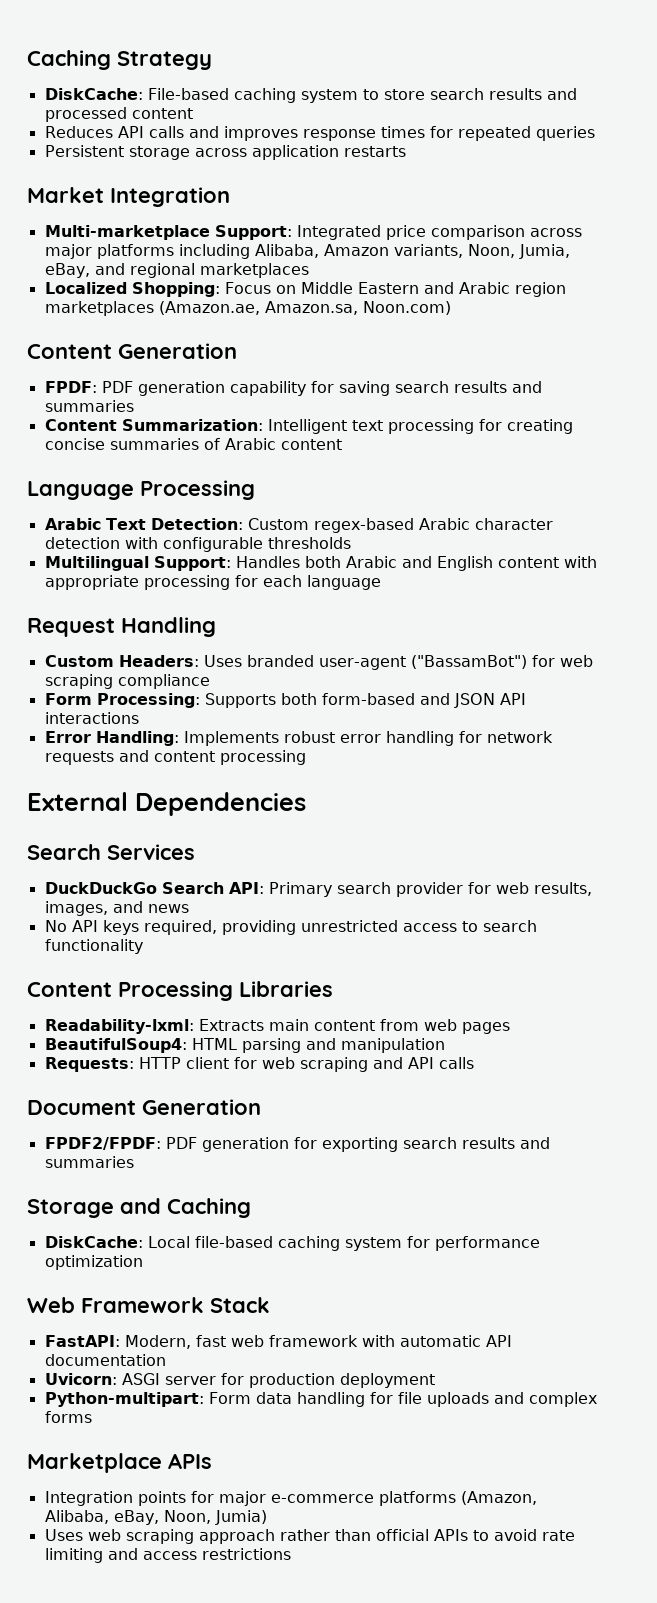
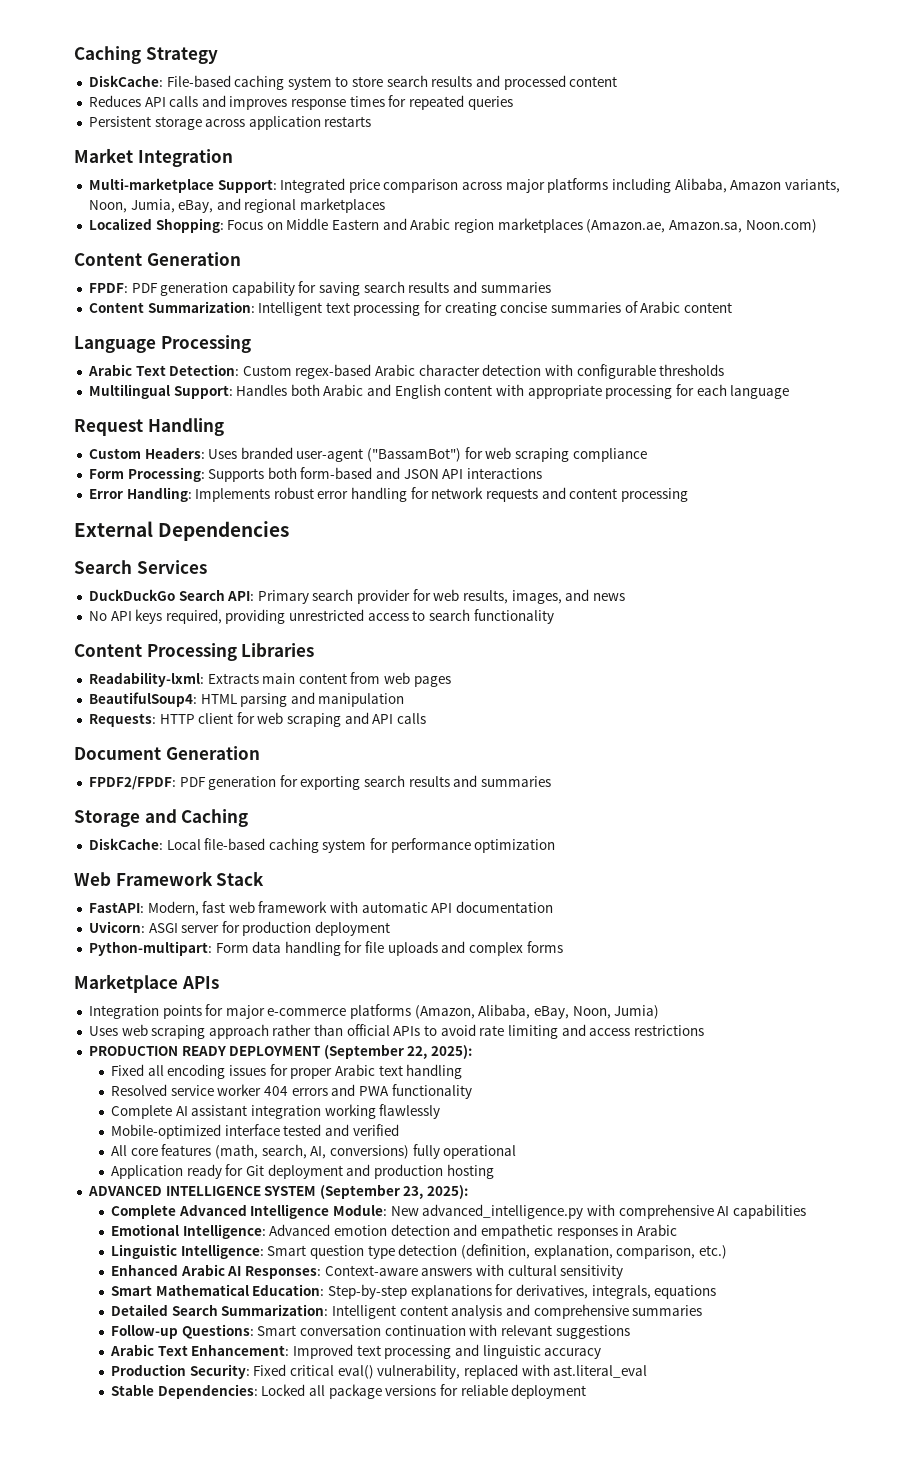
(291, 1554) none -> [88,1044,473,1059] [111,1064,463,1079] [111,1084,472,1099] [111,1104,441,1119] [111,1124,399,1139] [111,1144,517,1159] [111,1164,494,1179] [87,1184,469,1199] [111,1204,806,1219] [111,1224,677,1239] [111,1244,727,1259] [111,1264,624,1279] [111,1284,717,1299] [111,1304,703,1319] [111,1324,630,1339] [110,1344,602,1359] [111,1364,648,1379] [111,1384,587,1399] // PRODUCTION READY DEPLOYMENT (September 22, 2025): // Fixed all encoding issues for proper Arabic text handling // Resolved service worker 404 errors and PWA functionality // Complete AI assistant integration working flawlessly // Mobile-optimized interface tested and verified // All core features (math, search, AI, conversions) fully operational // Application ready for Git deployment and production hosting // ADVANCED INTELLIGENCE SYSTEM (September 23, 2025): // Complete Advanced Intelligence Module: New advanced_intelligence.py with comprehensive AI capabilities // Emotional Intelligence: Advanced emotion detection and empathetic responses in Arabic // Linguistic Intelligence: Smart question type detection (definition, explanation, comparison, etc.) // Enhanced Arabic AI Responses: Context-aware answers with cultural sensitivity // Smart Mathematical Education: Step-by-step explanations for derivatives, integrals, equations // Detailed Search Summarization: Intelligent content analysis and comprehensive summaries // Follow-up Questions: Smart conversation continuation with relevant suggestions // Arabic Text Enhancement: Improved text processing and linguistic accuracy // Production Security: Fixed critical eval() vulnerability, replaced with ast.literal_eval // Stable Dependencies: Locked all package versions for reliable deployment

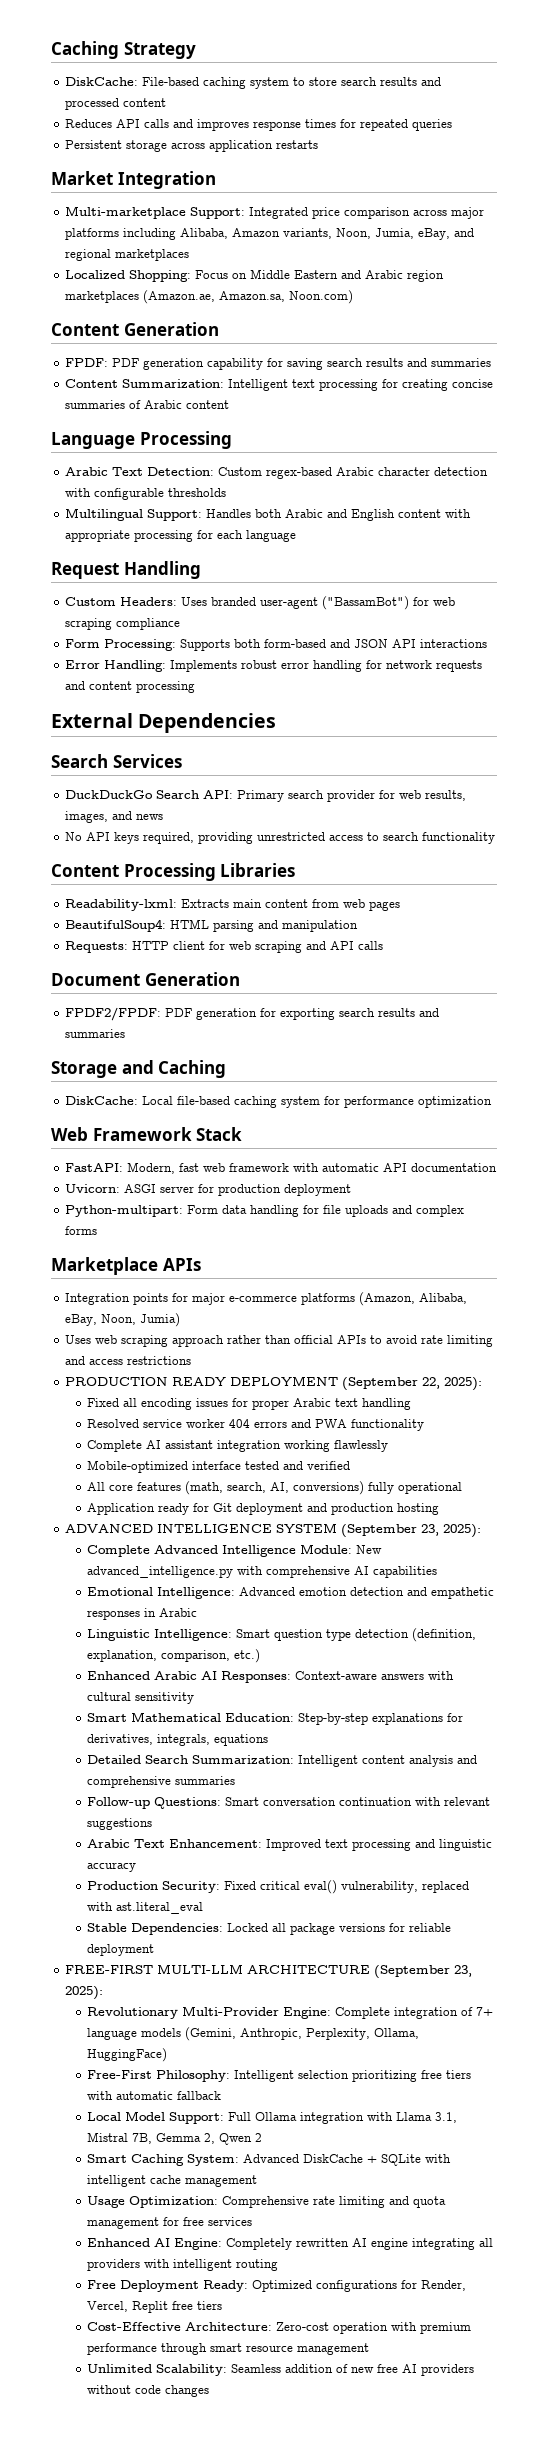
(587, 1391) none -> [65,1964,473,1978] [65,1986,104,2000] [87,2006,494,2019] [87,2027,420,2041] [87,2048,168,2062] [87,2070,472,2082] [87,2091,222,2100] [87,2111,458,2124] [87,2132,263,2145] [87,2154,452,2166] [87,2175,258,2187] [87,2196,447,2208] [87,2217,253,2229] [87,2238,494,2250] [87,2259,279,2271] [87,2280,467,2292] [87,2301,223,2313] [87,2322,472,2334] [87,2343,370,2355] [87,2364,475,2376] [87,2385,210,2397] // FREE-FIRST MULTI-LLM ARCHITECTURE (September 23, 2025): // Revolutionary Multi-Provider Engine: Complete integration of 7+ language models (Gemini, Anthropic, Perplexity, Ollama, HuggingFace) // Free-First Philosophy: Intelligent selection prioritizing free tiers with automatic fallback // Local Model Support: Full Ollama integration with Llama 3.1, Mistral 7B, Gemma 2, Qwen 2 // Smart Caching System: Advanced DiskCache + SQLite with intelligent cache management // Usage Optimization: Comprehensive rate limiting and quota management for free services // Enhanced AI Engine: Completely rewritten AI engine integrating all providers with intelligent routing // Free Deployment Ready: Optimized configurations for Render, Vercel, Replit free tiers // Cost-Effective Architecture: Zero-cost operation with premium performance through smart resource management // Unlimited Scalability: Seamless addition of new free AI providers without code changes

